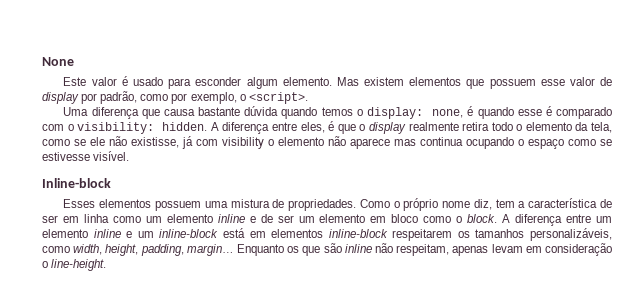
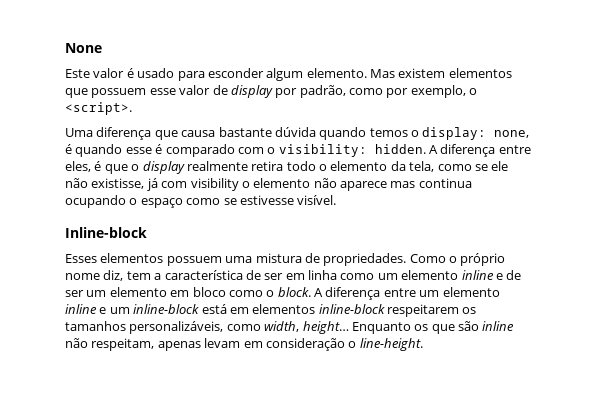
[105,244,234,256] height, padding, margin… -> [302,321,349,334] height…

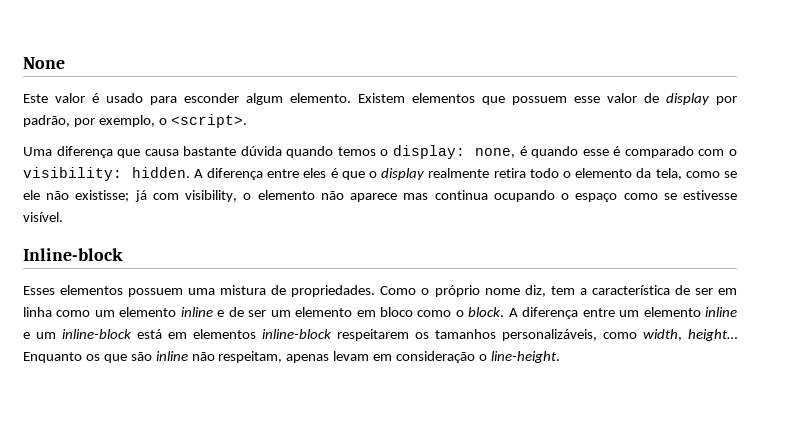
[370,68,446,78] Mas existem -> [358,93,405,103] Existem
[349,88,383,95] como -> (70, 121) none
[65,161,91,172] eles, -> [303,168,327,178] eles
[91,178,145,189] existisse, -> [75,190,130,202] existisse;
[190,178,239,191] visibility -> [185,190,238,202] visibility,

